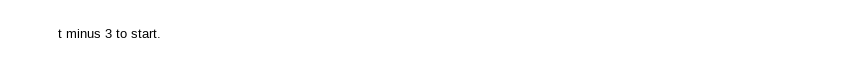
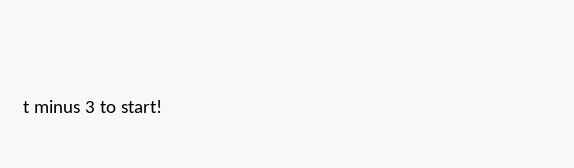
[131,29,161,38] start. -> [120,100,162,113] start!

